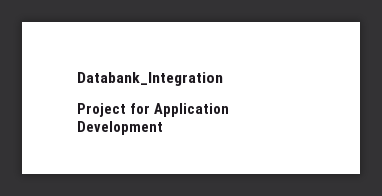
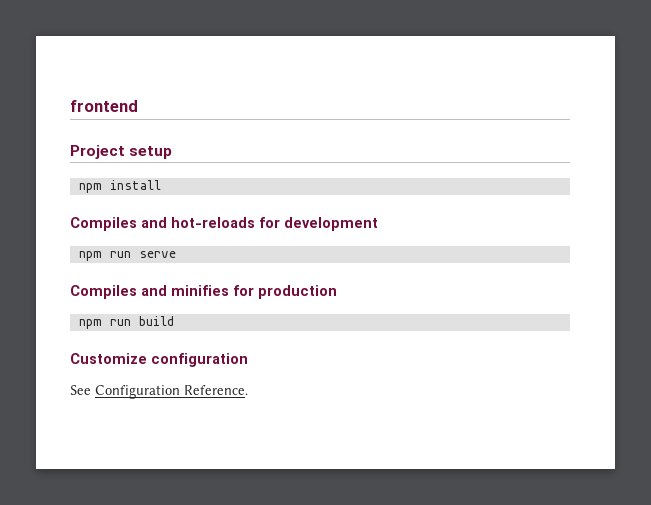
[77,72,223,86] Databank_Integration -> [70,100,138,112] frontend
[129,103,229,117] [77,121,163,135] for Application Development -> [129,146,173,159] [78,180,161,193] [70,217,378,231] [78,251,176,261] [70,285,337,299] [78,316,174,329] [70,353,248,367] [70,385,248,399] setup // npm install // Compiles and hot-reloads for development // npm run serve // Compiles and minifies for production // npm run build // Customize configuration // See Configuration Reference.

